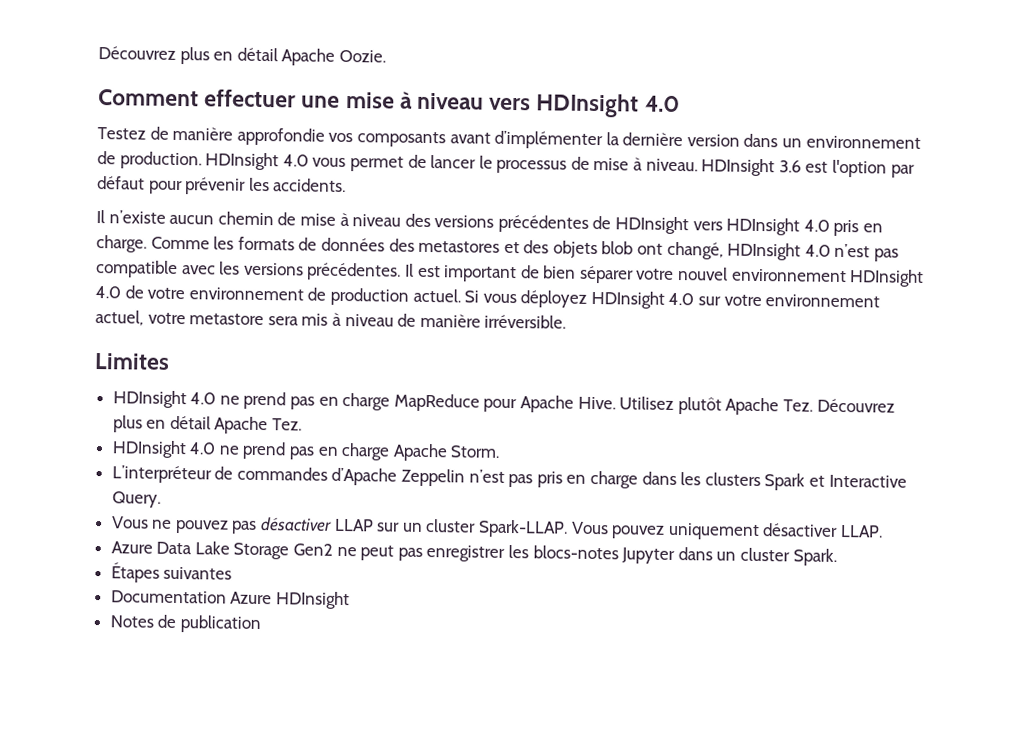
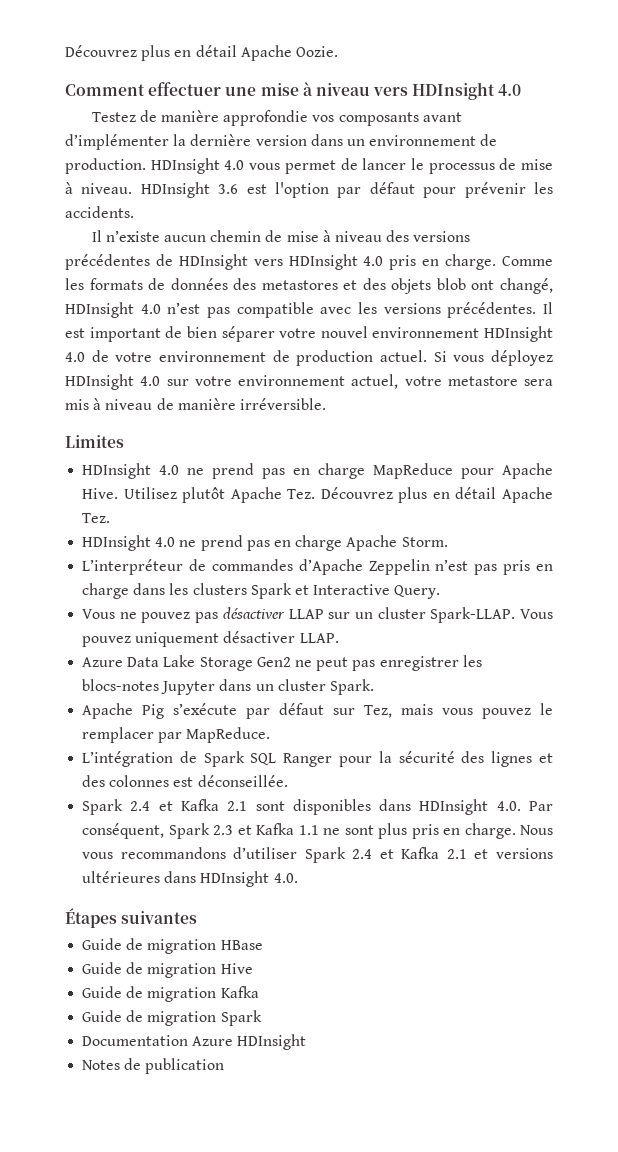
[110,562,233,583] Étapes suivantes -> [82,703,553,719] [82,727,271,743] [82,751,553,767] [82,775,288,787] [82,799,553,815] [82,823,553,839] [82,847,553,863] [82,871,298,887] [65,908,198,928] [82,938,263,954] [82,962,253,978] [82,986,259,1002] [82,1010,262,1026] Apache Pig s’exécute par défaut sur Tez, mais vous pouvez le remplacer par MapReduce. // L’intégration de Spark SQL Ranger pour la sécurité des lignes et des colonnes est déconseillée. // Spark 2.4 et Kafka 2.1 sont disponibles dans HDInsight 4.0. Par conséquent, Spark 2.3 et Kafka 1.1 ne sont plus pris en charge. Nous vous recommandons d’utiliser Spark 2.4 et Kafka 2.1 et versions ultérieures dans HDInsight 4.0. // Étapes suivantes // Guide de migration HBase // Guide de migration Hive // Guide de migration Kafka // Guide de migration Spark

